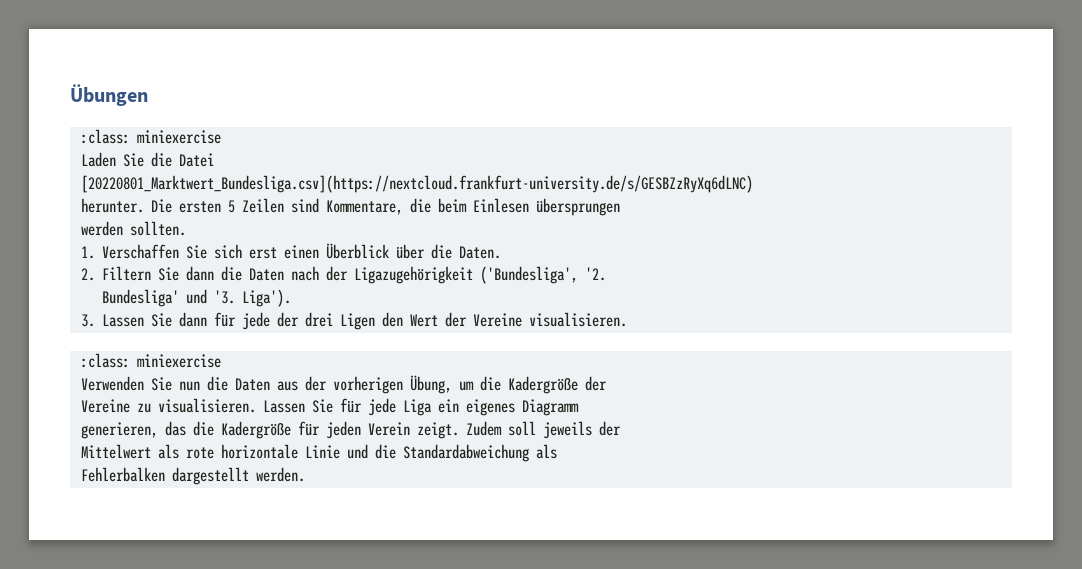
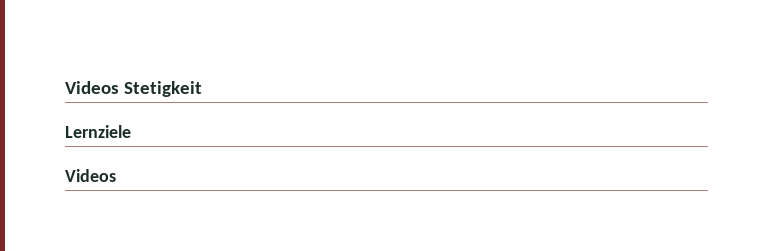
[70,84,148,106] [81,129,222,144] [81,152,215,167] [81,175,754,193] [81,198,621,216] [81,221,187,236] [81,243,502,259] [81,266,607,284] [102,289,292,307] [81,312,628,330] [81,353,222,368] [81,375,608,394] [81,398,580,416] [81,421,622,439] [81,444,558,462] [81,467,306,485] Übungen // :class: miniexercise // Laden Sie die Datei // [20220801_Marktwert_Bundesliga.csv](https://nextcloud.frankfurt-university.de/s/GESBZzRyXq6dLNC) // herunter. Die ersten 5 Zeilen sind Kommentare, die beim Einlesen übersprungen // werden sollten. // 1. Verschaffen Sie sich erst einen Überblick über die Daten. // 2. Filtern Sie dann die Daten nach der Ligazugehörigkeit ('Bundesliga', '2. // Bundesliga' und '3. Liga'). // 3. Lassen Sie dann für jede der drei Ligen den Wert der Vereine visualisieren. // :class: miniexercise // Verwenden Sie nun die Daten aus der vorherigen Übung, um die Kadergröße der // Vereine zu visualisieren. Lassen Sie für jede Liga ein eigenes Diagramm // generieren, das die Kadergröße für jeden Verein zeigt. Zudem soll jeweils der // Mittelwert als rote horizontale Linie und die Standardabweichung als // Fehlerbalken dargestellt werden. -> [65,81,202,97] [65,125,131,138] [65,169,116,182] Videos Stetigkeit // Lernziele // Videos

